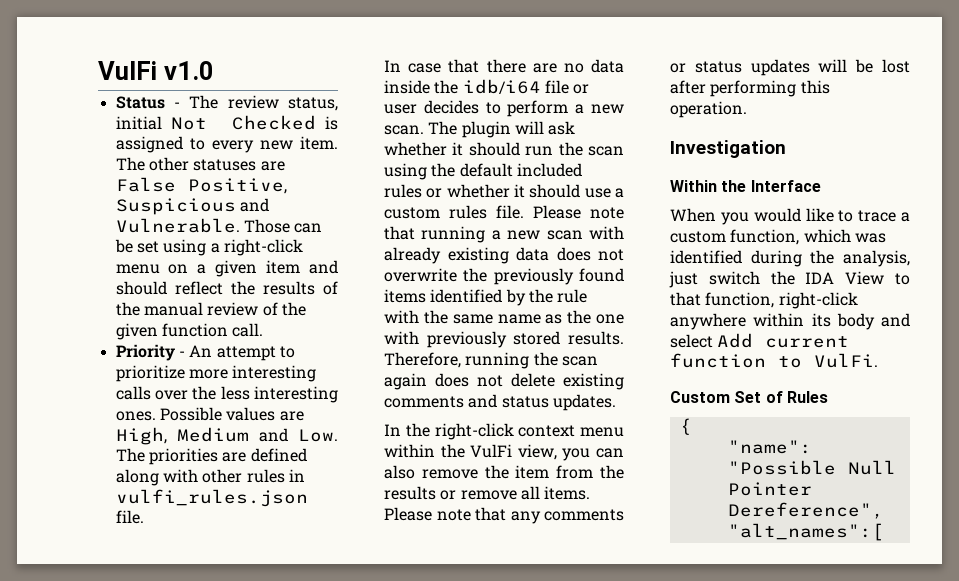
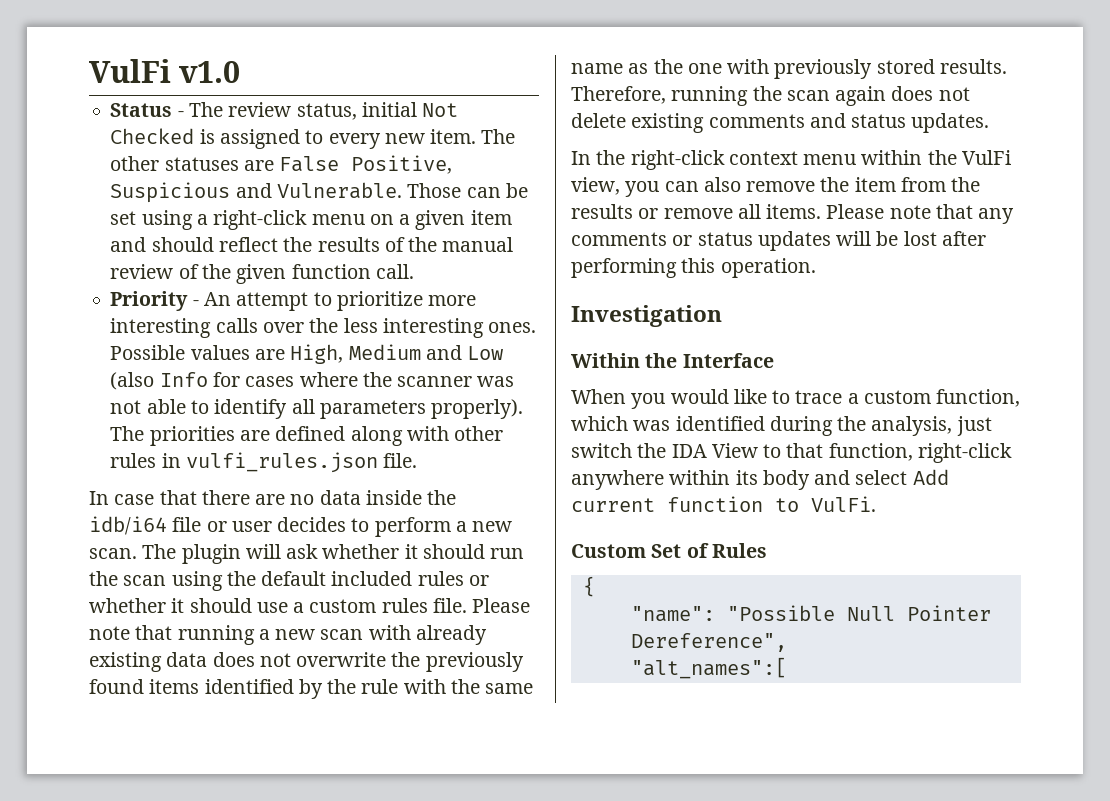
[298,429,339,442] Low. -> [467,346,504,360] [110,372,515,390] [110,399,524,419] Low (also Info for cases where the scanner was not able to identify all parameters properly).

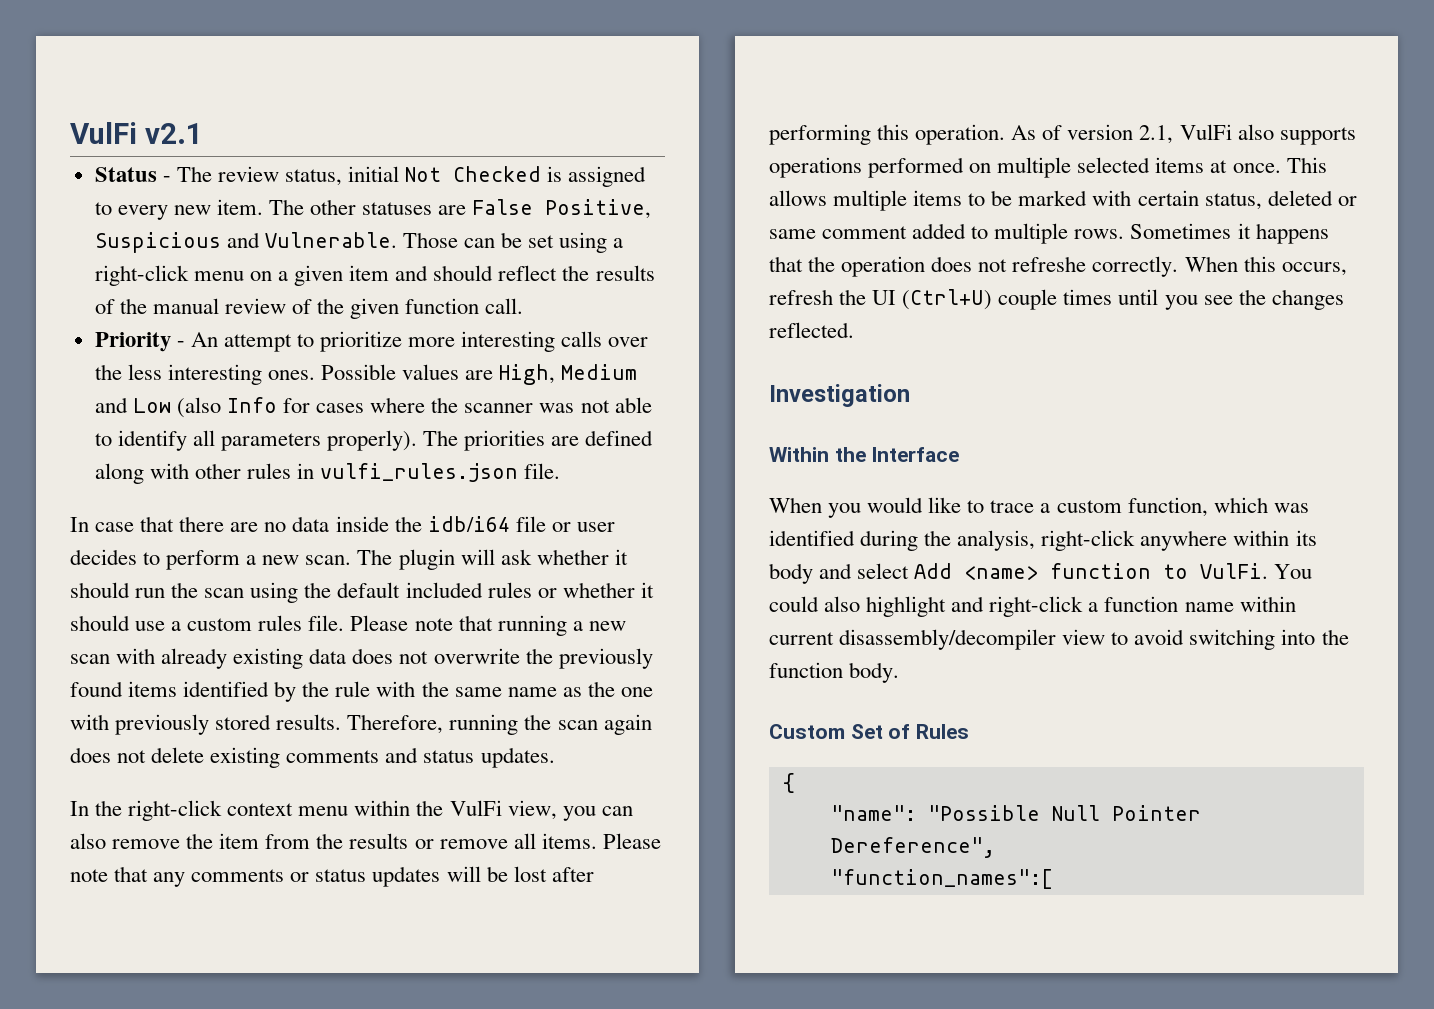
[89,59,241,83] VulFi v1.0 -> [70,122,203,144] VulFi v2.1
(816, 268) none -> [1011,124,1356,145] [769,157,1327,178] [769,190,1357,211] [769,223,1329,244] [769,256,1347,277] [769,289,1344,310] [769,322,854,338] As of version 2.1, VulFi also supports operations performed on multiple selected items at once. This allows multiple items to be marked with certain status, deleted or same comment added to multiple rows. Sometimes it happens that the operation does not refreshe correctly. When this occurs, refresh the UI (Ctrl+U) couple times until you see the changes reflected.
[956,416,992,436] [571,443,913,461] just switch the IDA View to that function, -> (1036, 540) none
[571,498,655,512] current -> [964,566,1039,580] <name>
(876, 504) none -> [1274,564,1313,579] [769,596,1296,617] [769,629,1349,650] [769,662,900,683] You could also highlight and right-click a function name within current disassembly/decompiler view to avoid switching into the function body.
[630,657,787,679] "alt_names":[ -> [830,869,1053,889] "function_names":[

